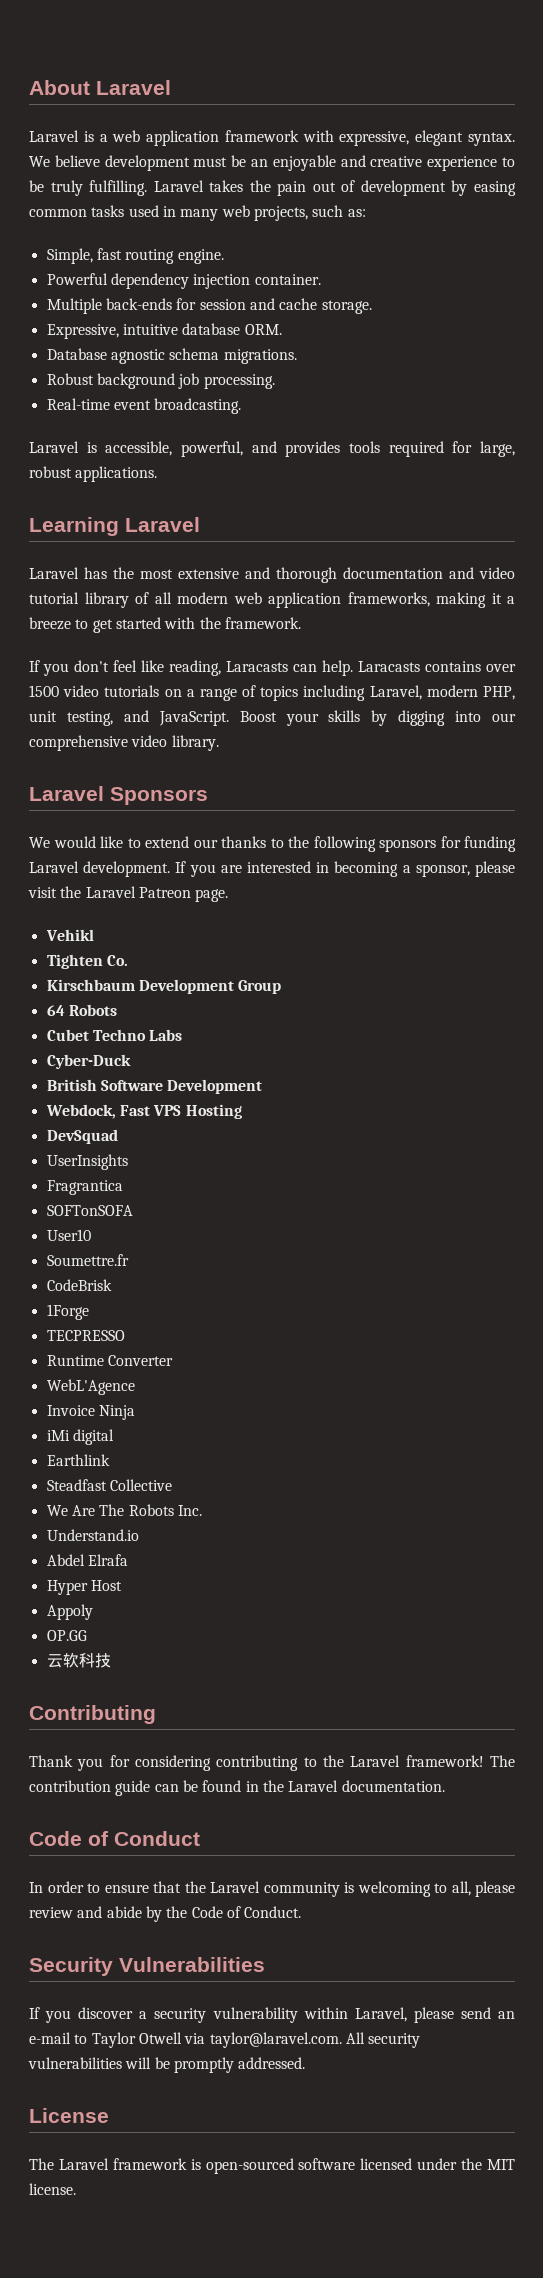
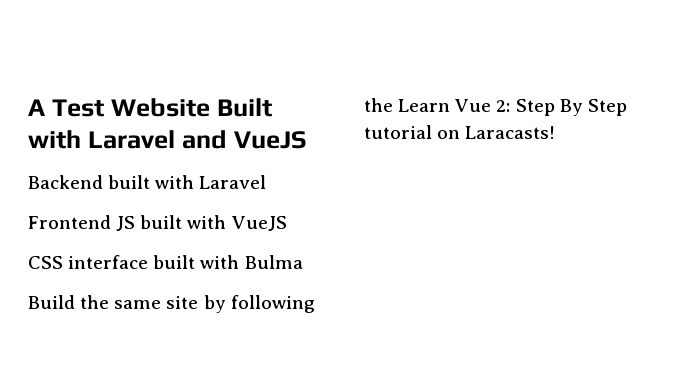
[29,80,171,95] [29,130,515,146] [29,155,516,171] [29,180,517,196] [29,205,366,221] [46,248,224,264] [46,273,321,289] [46,298,372,314] [46,323,282,339] [46,348,297,364] [46,373,275,389] [46,398,242,414] [29,441,515,457] [29,466,158,482] [29,517,200,536] [29,567,515,583] [29,592,515,608] [29,617,301,633] [29,660,516,676] [29,685,515,701] [29,710,516,726] [29,735,219,751] [29,786,208,805] [29,836,516,852] [29,861,515,877] [28,886,229,902] [45,929,94,941] [46,954,128,969] [46,979,282,994] [46,1004,117,1016] [46,1029,183,1041] [46,1054,131,1069] [46,1079,263,1094] [45,1104,242,1119] [46,1129,118,1144] [46,1154,128,1170] [46,1180,123,1195] [46,1205,133,1216] [46,1229,91,1241] [46,1254,129,1266] [46,1279,112,1291] [46,1304,89,1320] [46,1330,125,1341] [46,1355,173,1366] [46,1379,135,1395] [46,1405,135,1420] [46,1429,114,1445] [46,1454,110,1466] [46,1479,172,1491] [46,1504,202,1516] [46,1529,139,1541] [46,1554,128,1566] [46,1580,122,1595] [46,1604,93,1620] [46,1630,87,1641] [46,1652,111,1668] [29,1705,156,1724] [29,1755,515,1771] [29,1780,445,1796] [29,1831,200,1846] [29,1881,515,1897] [29,1906,302,1922] [29,1957,265,1976] [29,2007,516,2023] [29,2032,421,2048] [28,2057,306,2073] [29,2108,109,2123] [29,2158,516,2174] [29,2183,76,2195] About Laravel // Laravel is a web application framework with expressive, elegant syntax. We believe development must be an enjoyable and creative experience to be truly fulfilling. Laravel takes the pain out of development by easing common tasks used in many web projects, such as: // Simple, fast routing engine. // Powerful dependency injection container. // Multiple back-ends for session and cache storage. // Expressive, intuitive database ORM. // Database agnostic schema migrations. // Robust background job processing. // Real-time event broadcasting. // Laravel is accessible, powerful, and provides tools required for large, robust applications. // Learning Laravel // Laravel has the most extensive and thorough documentation and video tutorial library of all modern web application frameworks, making it a breeze to get started with the framework. // If you don't feel like reading, Laracasts can help. Laracasts contains over 1500 video tutorials on a range of topics including Laravel, modern PHP, unit testing, and JavaScript. Boost your skills by digging into our comprehensive video library. // Laravel Sponsors // We would like to extend our thanks to the following sponsors for funding Laravel development. If you are interested in becoming a sponsor, please visit the Laravel Patreon page. // Vehikl // Tighten Co. // Kirschbaum Development Group // 64 Robots // Cubet Techno Labs // Cyber-Duck // British Software Development // Webdock, Fast VPS Hosting // DevSquad // UserInsights // Fragrantica // SOFTonSOFA // User10 // Soumettre.fr // CodeBrisk // 1Forge // TECPRESSO // Runtime Converter // WebL'Agence // Invoice Ninja // iMi digital // Earthlink // Steadfast Collective // We Are The Robots Inc. // Understand.io // Abdel Elrafa // Hyper Host // Appoly // OP.GG // 云软科技 // Contributing // Thank you for considering contributing to the Laravel framework! The contribution guide can be found in the Laravel documentation. // Code of Conduct // In order to ensure that the Laravel community is welcoming to all, please review and abide by the Code of Conduct. // Security Vulnerabilities // If you discover a security vulnerability within Laravel, please send an e-mail to Taylor Otwell via taylor@laravel.com. All security vulnerabilities will be promptly addressed. // License // The Laravel framework is open-sourced software licensed under the MIT license. -> [28,98,272,117] [28,130,306,149] [28,175,267,189] [28,215,287,231] [28,255,303,269] [28,295,315,313] [364,98,627,116] [364,125,556,139] A Test Website Built with Laravel and VueJS // Backend built with Laravel // Frontend JS built with VueJS // CSS interface built with Bulma // Build the same site by following the Learn Vue 2: Step By Step tutorial on Laracasts!

